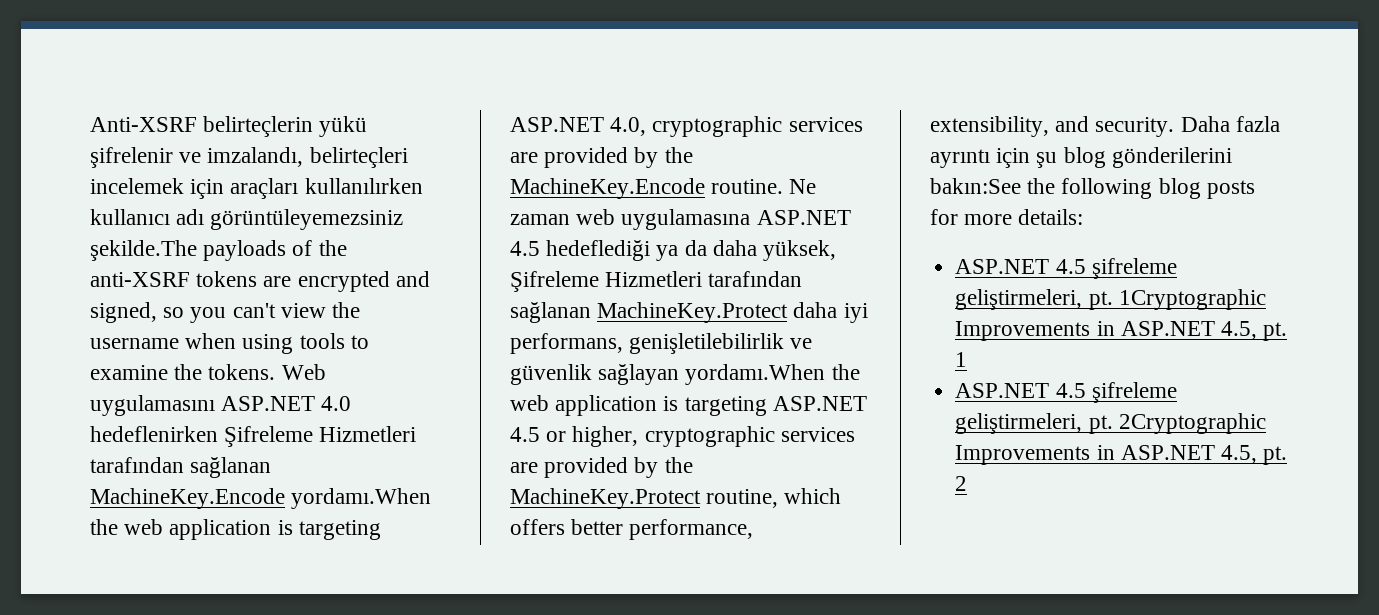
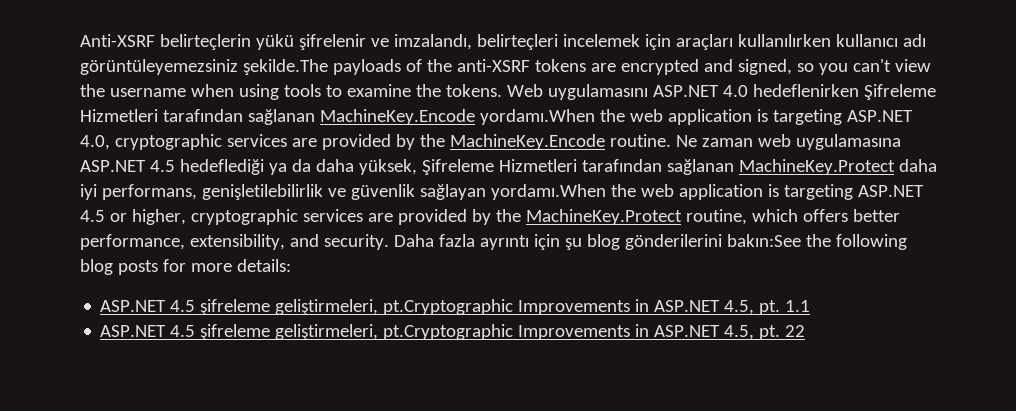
[1088,289,1266,310] [955,321,1288,341] [955,352,968,367] [955,382,1177,403] [955,413,1266,434] [955,445,1288,465] [955,476,968,491] pt. 1Cryptographic Improvements in ASP.NET 4.5, pt. 1 // ASP.NET 4.5 şifreleme geliştirmeleri, pt. 2Cryptographic Improvements in ASP.NET 4.5, pt. 2 -> [383,299,811,315] [100,324,806,340] pt.Cryptographic Improvements in ASP.NET 4.5, pt. 1.1 // ASP.NET 4.5 şifreleme geliştirmeleri, pt.Cryptographic Improvements in ASP.NET 4.5, pt. 22

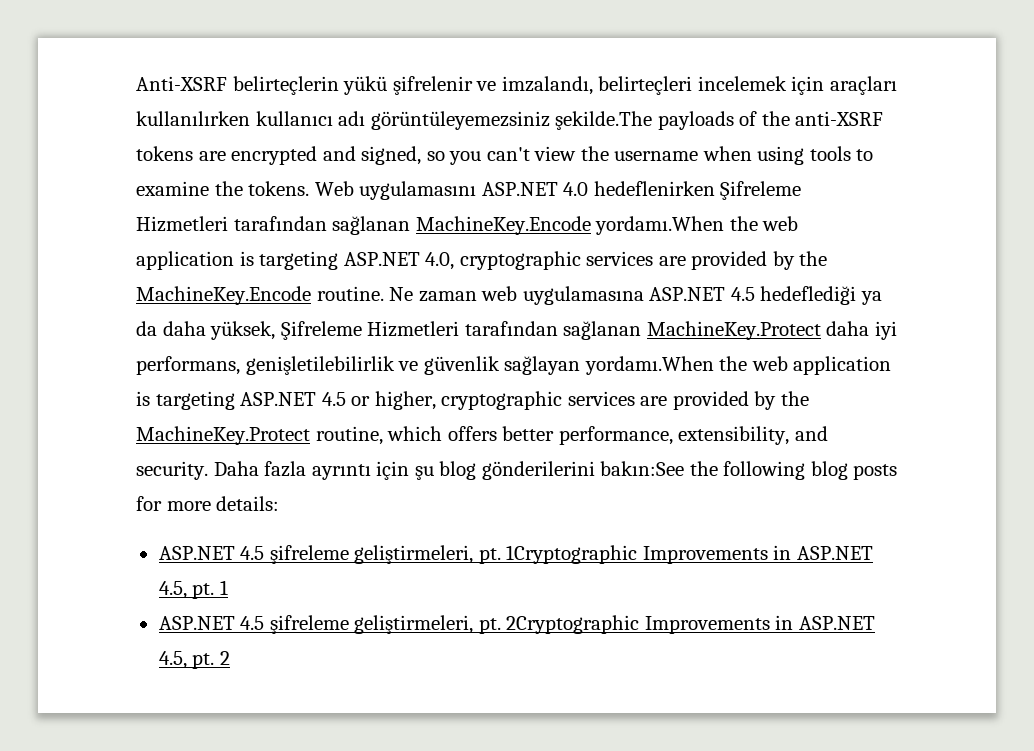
[383,299,811,315] [100,324,806,340] pt.Cryptographic Improvements in ASP.NET 4.5, pt. 1.1 // ASP.NET 4.5 şifreleme geliştirmeleri, pt.Cryptographic Improvements in ASP.NET 4.5, pt. 22 -> [478,545,873,564] [158,580,228,599] [158,615,875,634] [158,651,230,669] pt. 1Cryptographic Improvements in ASP.NET 4.5, pt. 1 // ASP.NET 4.5 şifreleme geliştirmeleri, pt. 2Cryptographic Improvements in ASP.NET 4.5, pt. 2

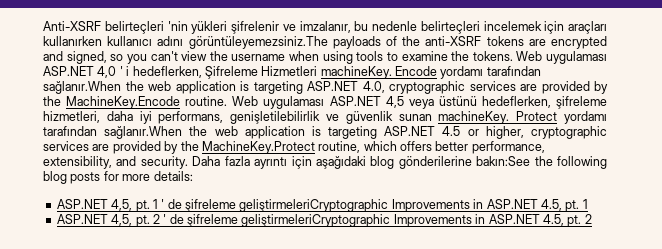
[232,76,897,95] [136,111,653,130] belirteçlerin yükü şifrelenir ve imzalandı, belirteçleri incelemek için araçları kullanılırken kullanıcı adı görüntüleyemezsiniz şekilde.The -> [104,21,607,34] [43,36,328,49] belirteçleri 'nin yükleri şifrelenir ve imzalanır, bu nedenle belirteçleri incelemek için araçları kullanırken kullanıcı adını görüntüleyemezsiniz.The
[359,181,802,200] [136,216,725,235] uygulamasını ASP.NET 4.0 hedeflenirken Şifreleme Hizmetleri tarafından sağlanan MachineKey.Encode yordamı.When -> [546,51,607,64] [43,66,541,79] [43,81,121,94] uygulaması ASP.NET 4,0 ' i hedeflerken, Şifreleme Hizmetleri machineKey. Encode yordamı tarafından sağlanır.When
[389,286,882,305] [136,321,821,340] Ne zaman web uygulamasına ASP.NET 4.5 hedeflediği ya da daha yüksek, Şifreleme Hizmetleri tarafından sağlanan MachineKey.Protect -> [232,96,608,109] [43,111,100,123] Web uygulaması ASP.NET 4,5 veya üstünü hedeflerken, şifreleme hizmetleri,
[504,356,714,375] sağlayan yordamı.When -> [398,111,607,124] [43,126,183,139] sunan machineKey. Protect yordamı tarafından sağlanır.When
[414,461,595,480] şu blog gönderilerini -> [315,156,472,169] aşağıdaki blog gönderilerine
[240,545,638,564] 4.5 şifreleme geliştirmeleri, pt. 1Cryptographic -> [111,199,389,212] 4,5, pt. 1 ' de şifreleme geliştirmeleriCryptographic
[240,615,640,634] 4.5 şifreleme geliştirmeleri, pt. 2Cryptographic -> [111,214,391,227] 4,5, pt. 2 ' de şifreleme geliştirmeleriCryptographic

